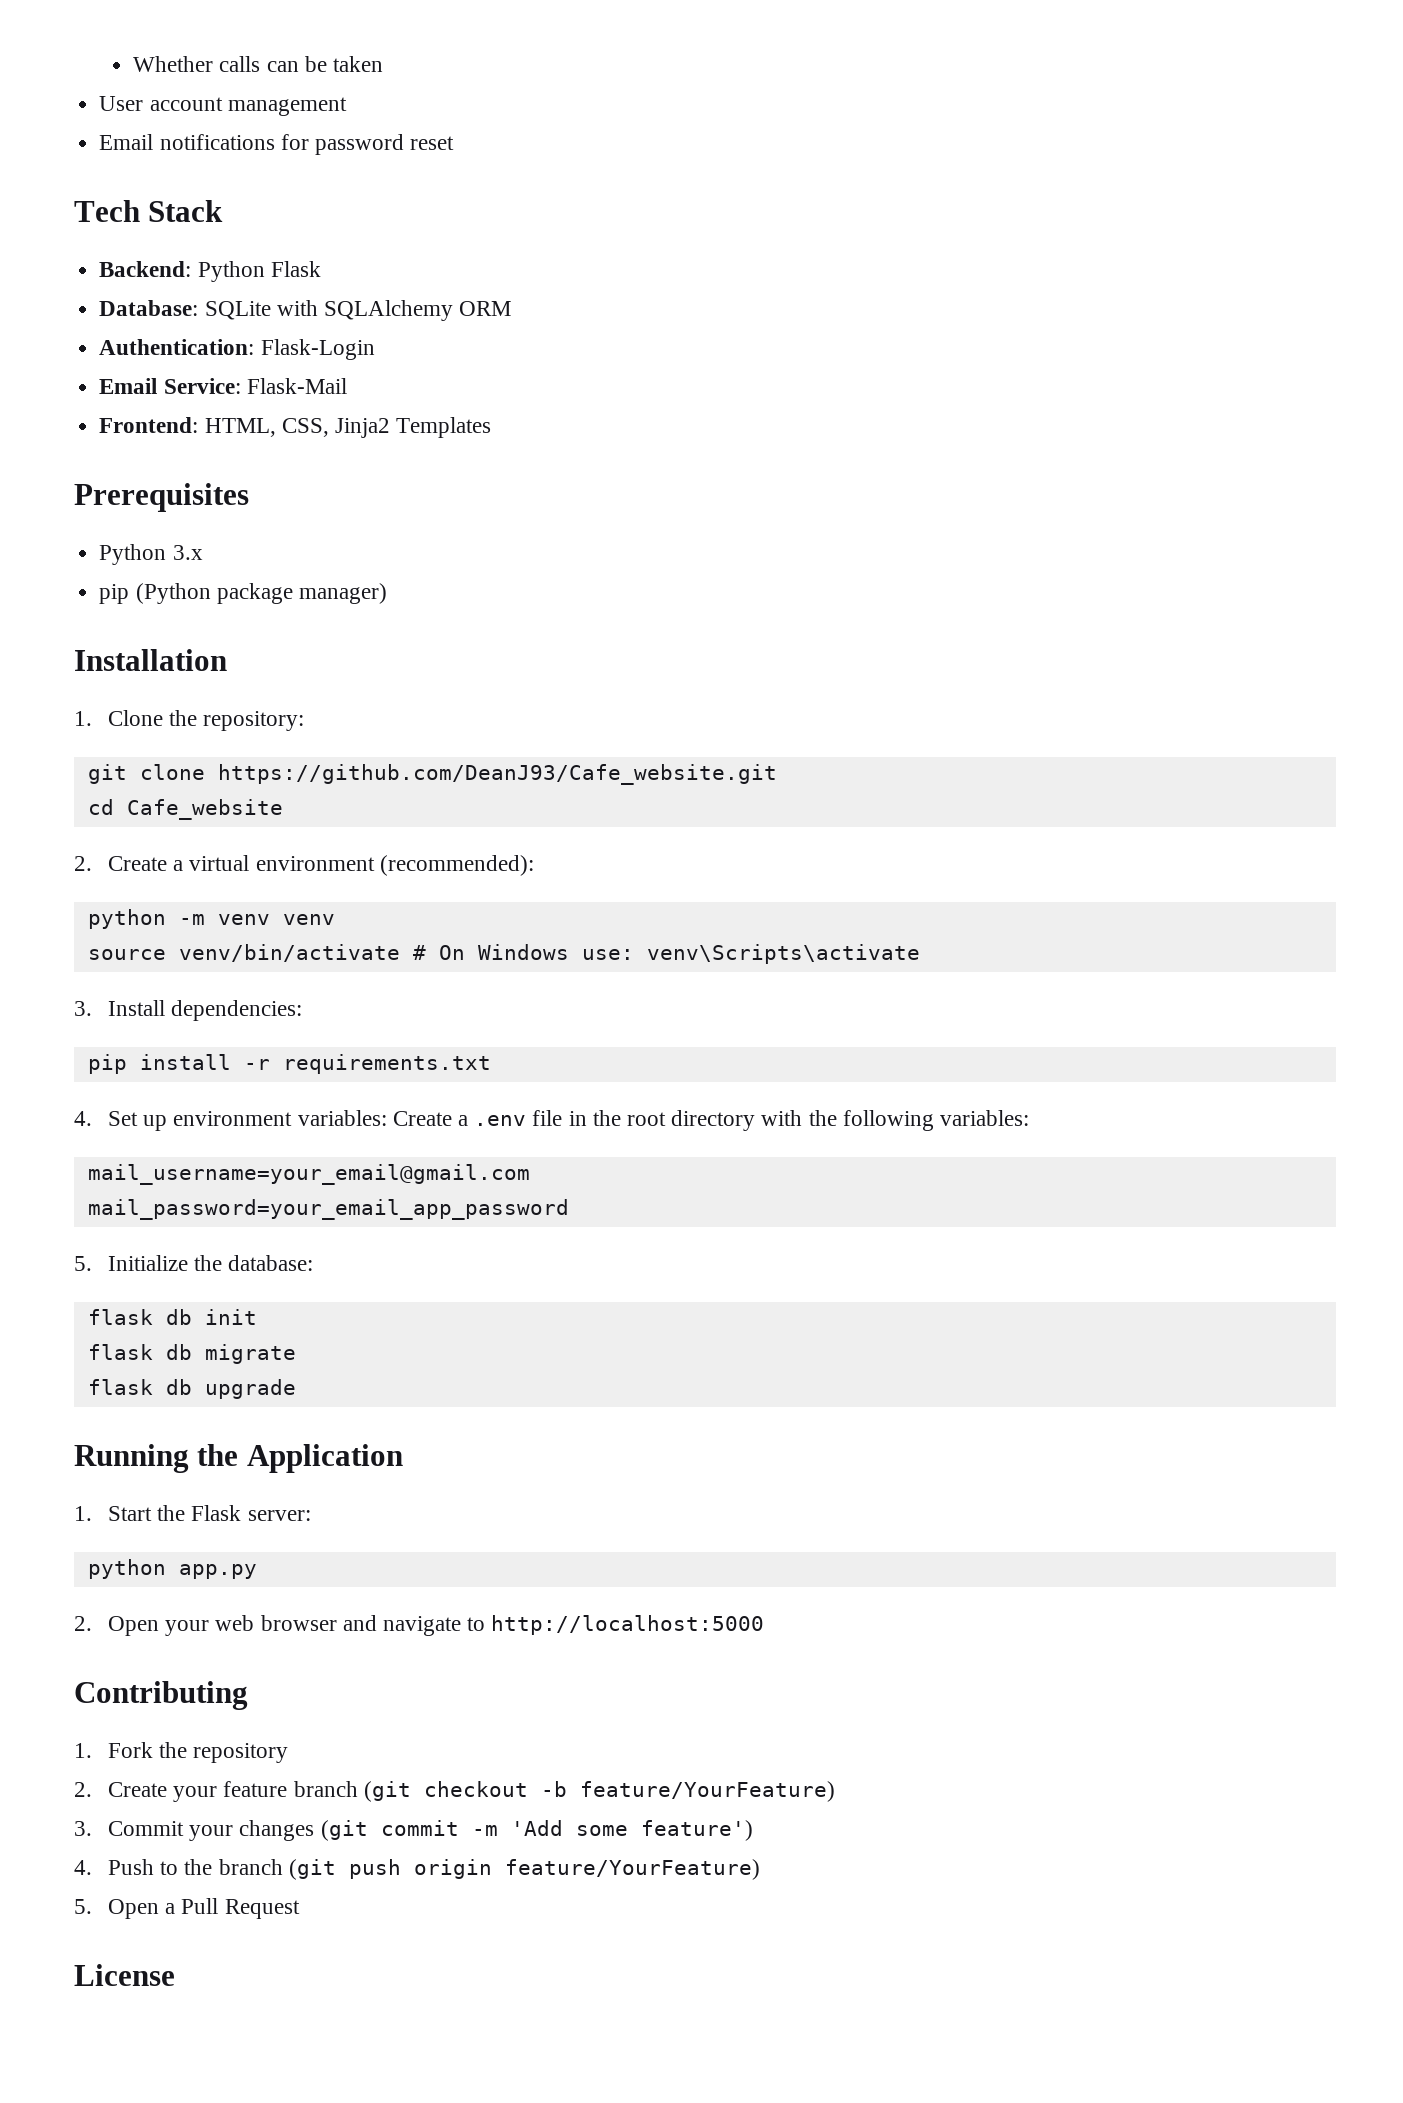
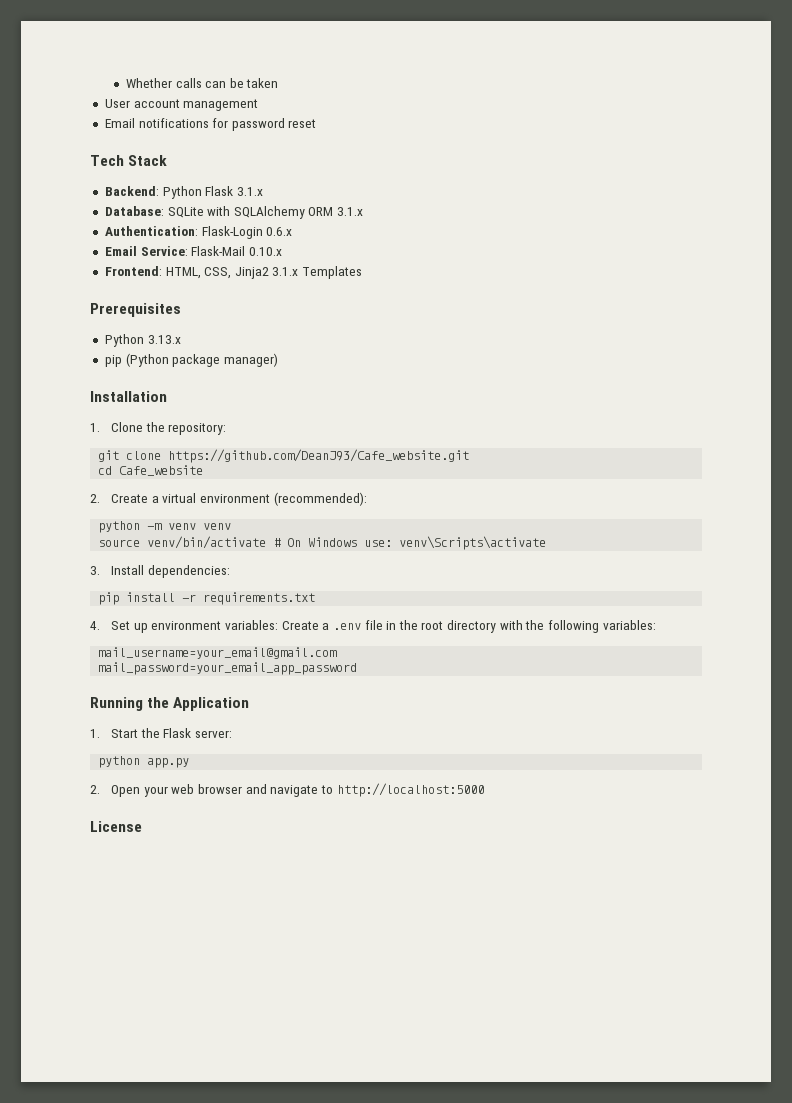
(321, 269) none -> [236,187,263,196] 3.1.x
(512, 308) none -> [337,207,364,216] 3.1.x
(375, 349) none -> [266,227,293,236] 0.6.x
(347, 386) none -> [248,247,282,256] 0.10.x
(390, 428) none -> [272,267,299,276] 3.1.x
[172,545,203,560] 3.x -> [147,335,181,344] 3.13.x
[74,1255,314,1271] [87,1309,257,1325] [87,1344,296,1364] [87,1379,296,1399] // 5. Initialize the database: // flask db init // flask db migrate // flask db upgrade -> (358, 668) none
[74,1681,248,1710] [74,1742,289,1763] [74,1781,835,1802] [74,1820,753,1841] [74,1859,760,1880] [74,1898,300,1919] // Contributing // 1. Fork the repository // 2. Create your feature branch (git checkout -b feature/YourFeature) // 3. Commit your changes (git commit -m 'Add some feature') // 4. Push to the branch (git push origin feature/YourFeature) // 5. Open a Pull Request -> (484, 790) none

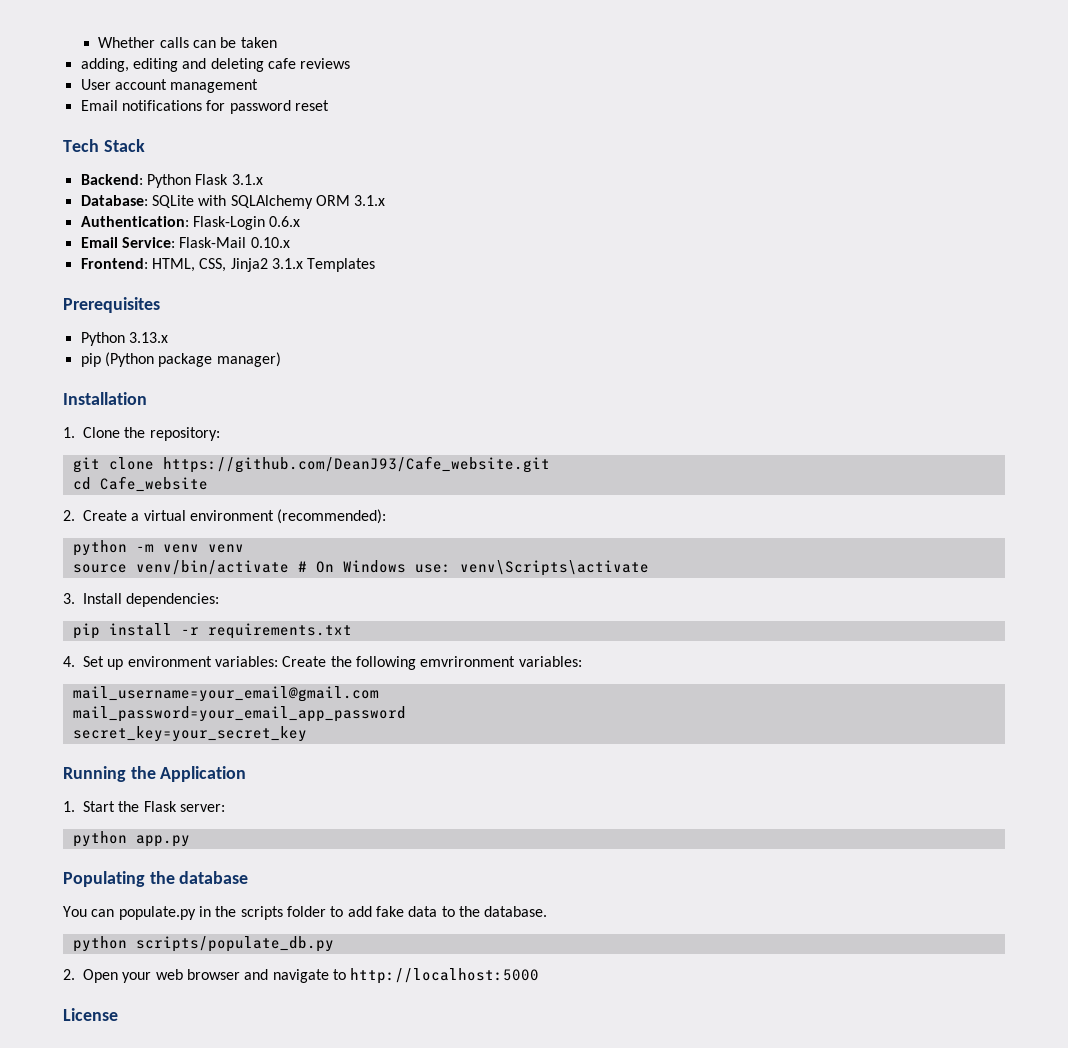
(279, 83) none -> [80,58,351,72] // adding, editing and deleting cafe reviews
[322,620,523,633] a .env file in the root directory with -> (327, 661) none
(600, 626) none -> [420,656,516,667] emvrironment
(358, 668) none -> [72,726,307,742] // secret_key=your_secret_key
(190, 763) none -> [63,871,249,887] [63,906,548,920] [72,936,334,952] // Populating the database // You can populate.py in the scripts folder to add fake data to the database. // python scripts/populate_db.py

